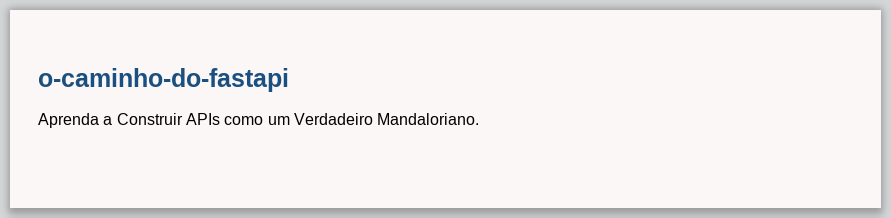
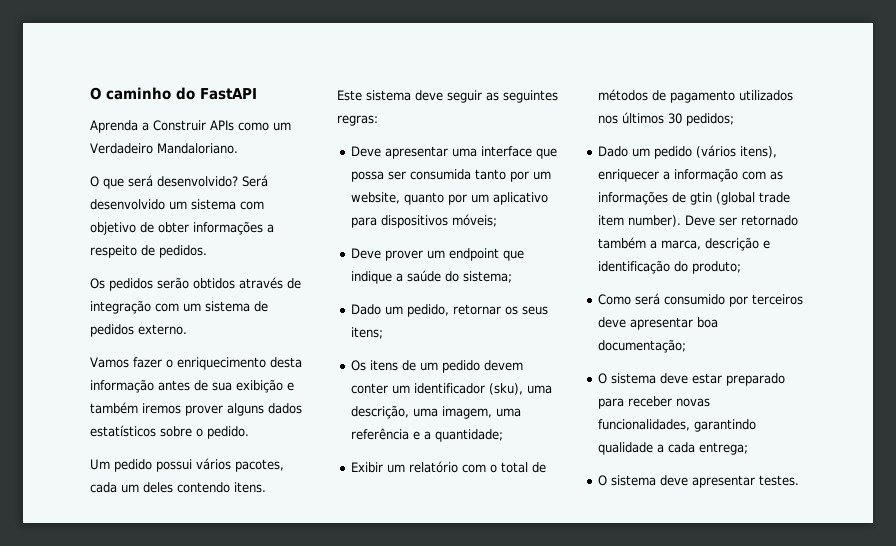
[38,68,289,92] o-caminho-do-fastapi -> [90,87,257,100] O caminho do FastAPI
(480, 119) none -> [90,175,268,189] [90,199,264,210] [90,221,274,235] [90,245,207,258] [90,277,301,291] [90,300,268,314] [90,324,187,337] [90,357,302,370] [90,379,294,393] [90,402,302,416] [90,425,249,439] [90,458,284,472] [90,482,266,493] [337,90,558,103] [337,115,378,126] [351,146,558,159] [351,169,552,182] [351,192,549,205] [351,214,498,228] [351,248,525,261] [351,270,513,284] [351,304,549,317] [351,327,384,339] [351,360,524,373] [351,383,553,395] [351,405,522,419] [351,428,504,442] [351,461,547,473] [598,89,794,103] [598,112,735,126] [598,145,778,159] [598,168,784,182] [598,191,791,205] [598,215,799,227] [598,237,771,251] [598,260,742,274] [598,293,804,307] [598,317,719,330] [598,339,687,353] [598,373,786,386] [598,396,711,409] [598,419,757,432] [598,442,749,455] [598,475,800,488] // O que será desenvolvido? Será desenvolvido um sistema com objetivo de obter informações a respeito de pedidos. // Os pedidos serão obtidos através de integração com um sistema de pedidos externo. // Vamos fazer o enriquecimento desta informação antes de sua exibição e também iremos prover alguns dados estatísticos sobre o pedido. // Um pedido possui vários pacotes, cada um deles contendo itens. // Este sistema deve seguir as seguintes regras: // Deve apresentar uma interface que possa ser consumida tanto por um website, quanto por um aplicativo para dispositivos móveis; // Deve prover um endpoint que indique a saúde do sistema; // Dado um pedido, retornar os seus itens; // Os itens de um pedido devem conter um identificador (sku), uma descrição, uma imagem, uma referência e a quantidade; // Exibir um relatório com o total de métodos de pagamento utilizados nos últimos 30 pedidos; // Dado um pedido (vários itens), enriquecer a informação com as informações de gtin (global trade item number). Deve ser retornado também a marca, descrição e identificação do produto; // Como será consumido por terceiros deve apresentar boa documentação; // O sistema deve estar preparado para receber novas funcionalidades, garantindo qualidade a cada entrega; // O sistema deve apresentar testes.

